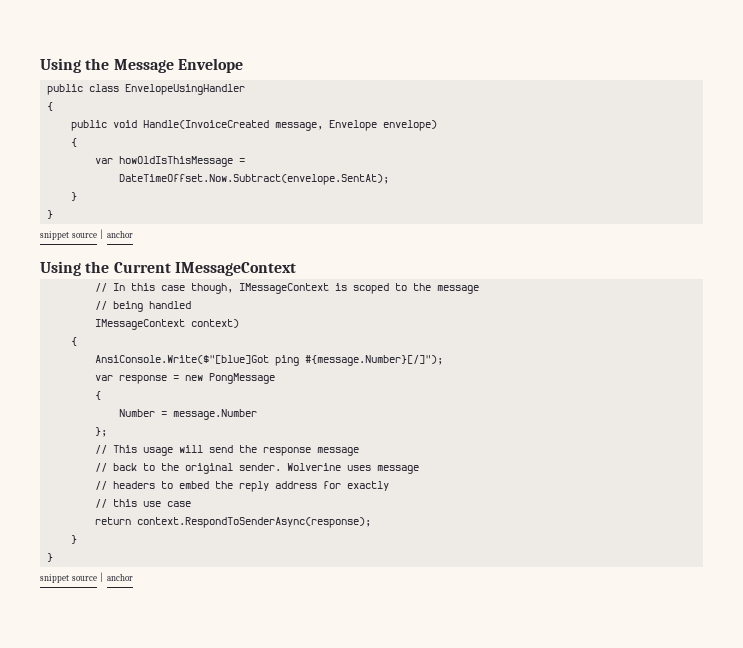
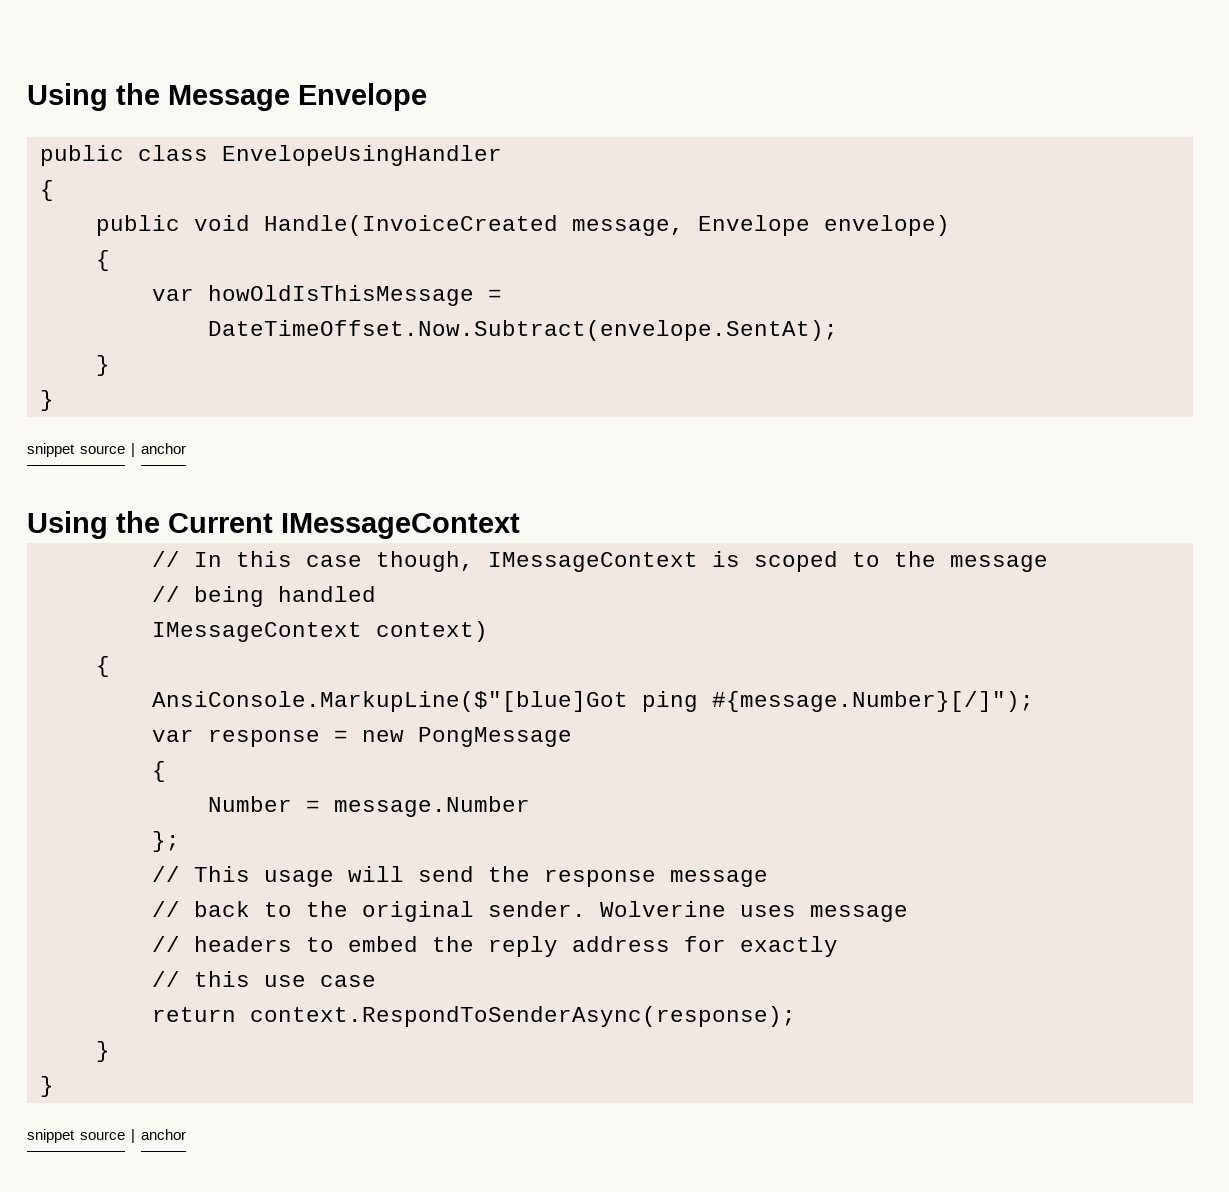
[95,355,270,364] AnsiConsole.Write($"[blue]Got -> [151,691,628,712] AnsiConsole.MarkupLine($"[blue]Got

